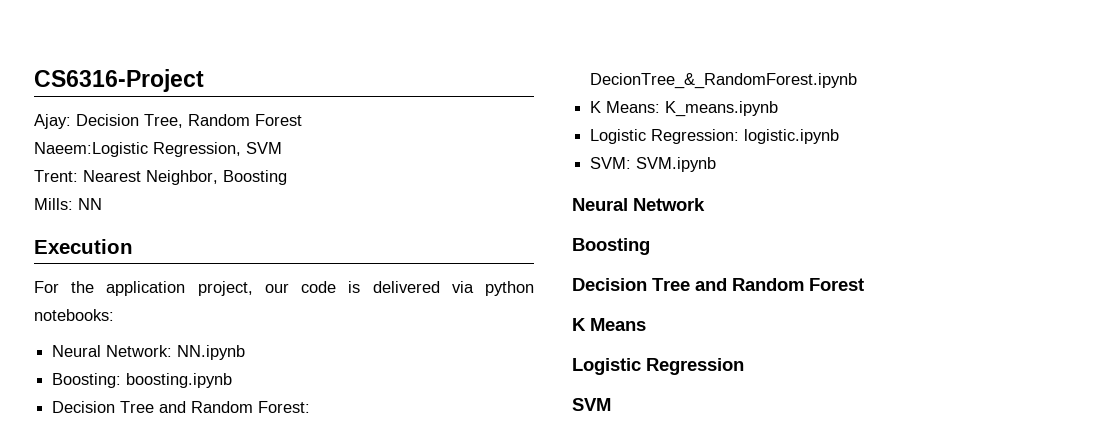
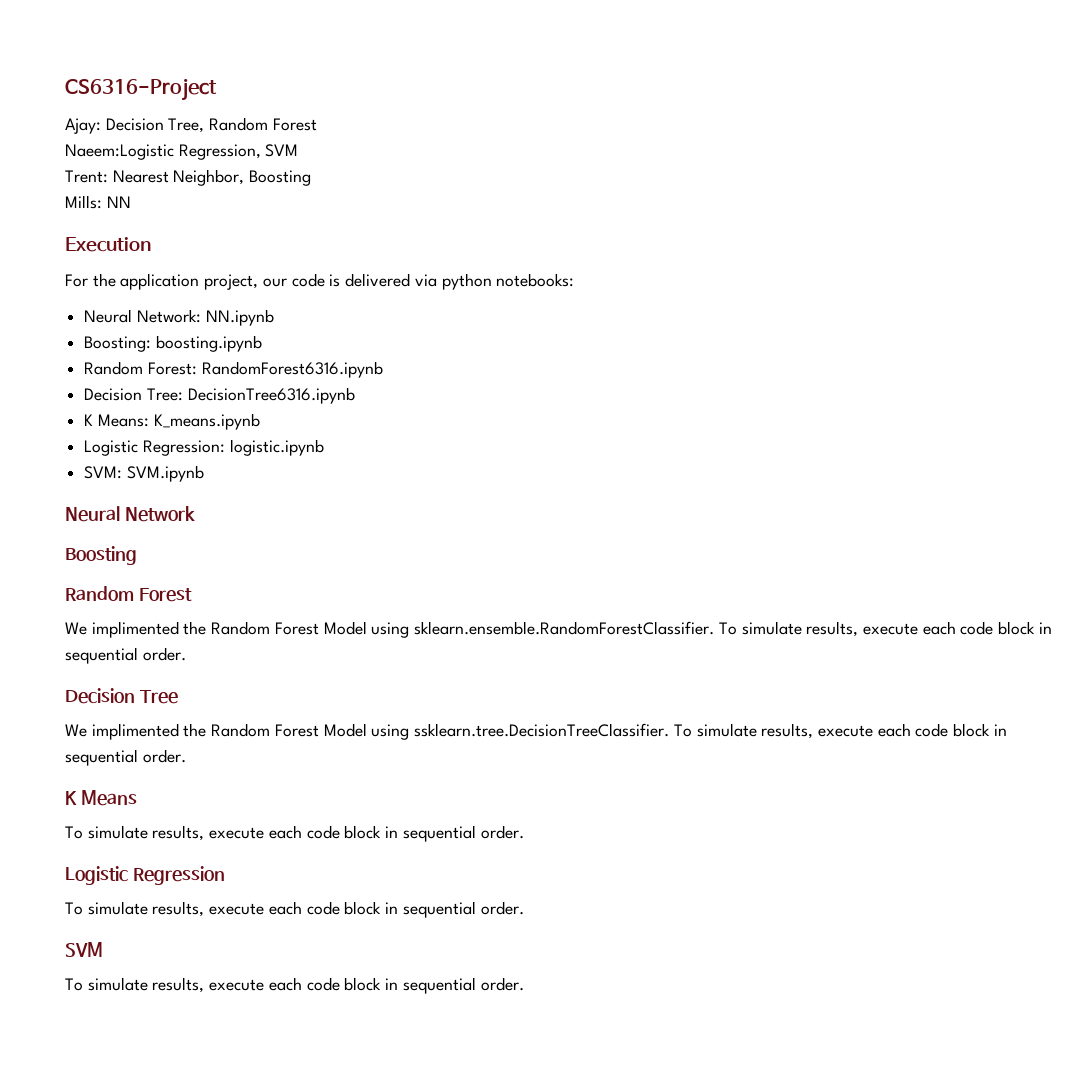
[52,401,311,413] [590,73,858,89] Decision Tree and Random Forest: DecionTree_&_RandomForest.ipynb -> [84,361,383,378] [84,387,355,404] Random Forest: RandomForest6316.ipynb // Decision Tree: DecisionTree6316.ipynb
[572,278,864,291] [572,318,646,331] [572,358,744,375] [572,398,611,411] // Decision Tree and Random Forest // K Means // Logistic Regression // SVM -> [65,586,192,602] [65,621,1052,638] [65,647,186,664] [65,688,178,704] [65,723,1007,740] [65,749,186,766] [65,790,137,806] [65,825,524,842] [65,866,225,885] [65,901,524,918] [65,942,103,957] [65,977,524,994] // Random Forest // We implimented the Random Forest Model using sklearn.ensemble.RandomForestClassifier. To simulate results, execute each code block in sequential order. // Decision Tree // We implimented the Random Forest Model using ssklearn.tree.DecisionTreeClassifier. To simulate results, execute each code block in sequential order. // K Means // To simulate results, execute each code block in sequential order. // Logistic Regression // To simulate results, execute each code block in sequential order. // SVM // To simulate results, execute each code block in sequential order.

